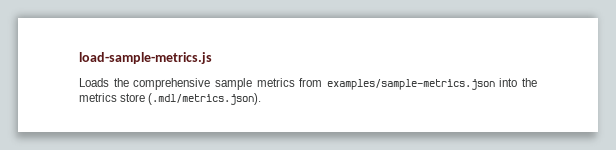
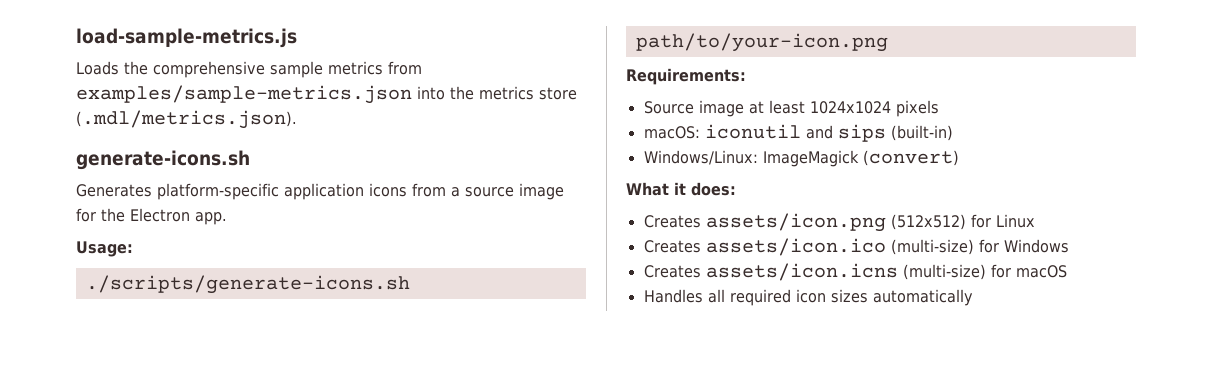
(262, 99) none -> [76,150,250,170] [76,183,564,200] [76,208,227,225] [76,241,133,257] [85,275,410,294] [635,33,888,52] [626,68,746,85] [643,100,939,117] [643,124,953,142] [643,150,959,167] [626,182,736,196] [643,213,1035,232] [643,238,1069,256] [643,263,1067,281] [643,289,973,306] // generate-icons.sh // Generates platform-specific application icons from a source image for the Electron app. // Usage: // ./scripts/generate-icons.sh path/to/your-icon.png // Requirements: // Source image at least 1024x1024 pixels // macOS: iconutil and sips (built-in) // Windows/Linux: ImageMagick (convert) // What it does: // Creates assets/icon.png (512x512) for Linux // Creates assets/icon.ico (multi-size) for Windows // Creates assets/icon.icns (multi-size) for macOS // Handles all required icon sizes automatically

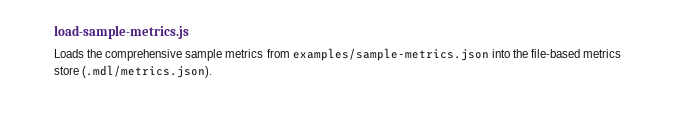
(474, 93) none -> [530,49,580,58] file-based
[76,150,250,170] [76,183,564,200] [76,208,227,225] [76,241,133,257] [85,275,410,294] [635,33,888,52] [626,68,746,85] [643,100,939,117] [643,124,953,142] [643,150,959,167] [626,182,736,196] [643,213,1035,232] [643,238,1069,256] [643,263,1067,281] [643,289,973,306] // generate-icons.sh // Generates platform-specific application icons from a source image for the Electron app. // Usage: // ./scripts/generate-icons.sh path/to/your-icon.png // Requirements: // Source image at least 1024x1024 pixels // macOS: iconutil and sips (built-in) // Windows/Linux: ImageMagick (convert) // What it does: // Creates assets/icon.png (512x512) for Linux // Creates assets/icon.ico (multi-size) for Windows // Creates assets/icon.icns (multi-size) for macOS // Handles all required icon sizes automatically -> (213, 71) none

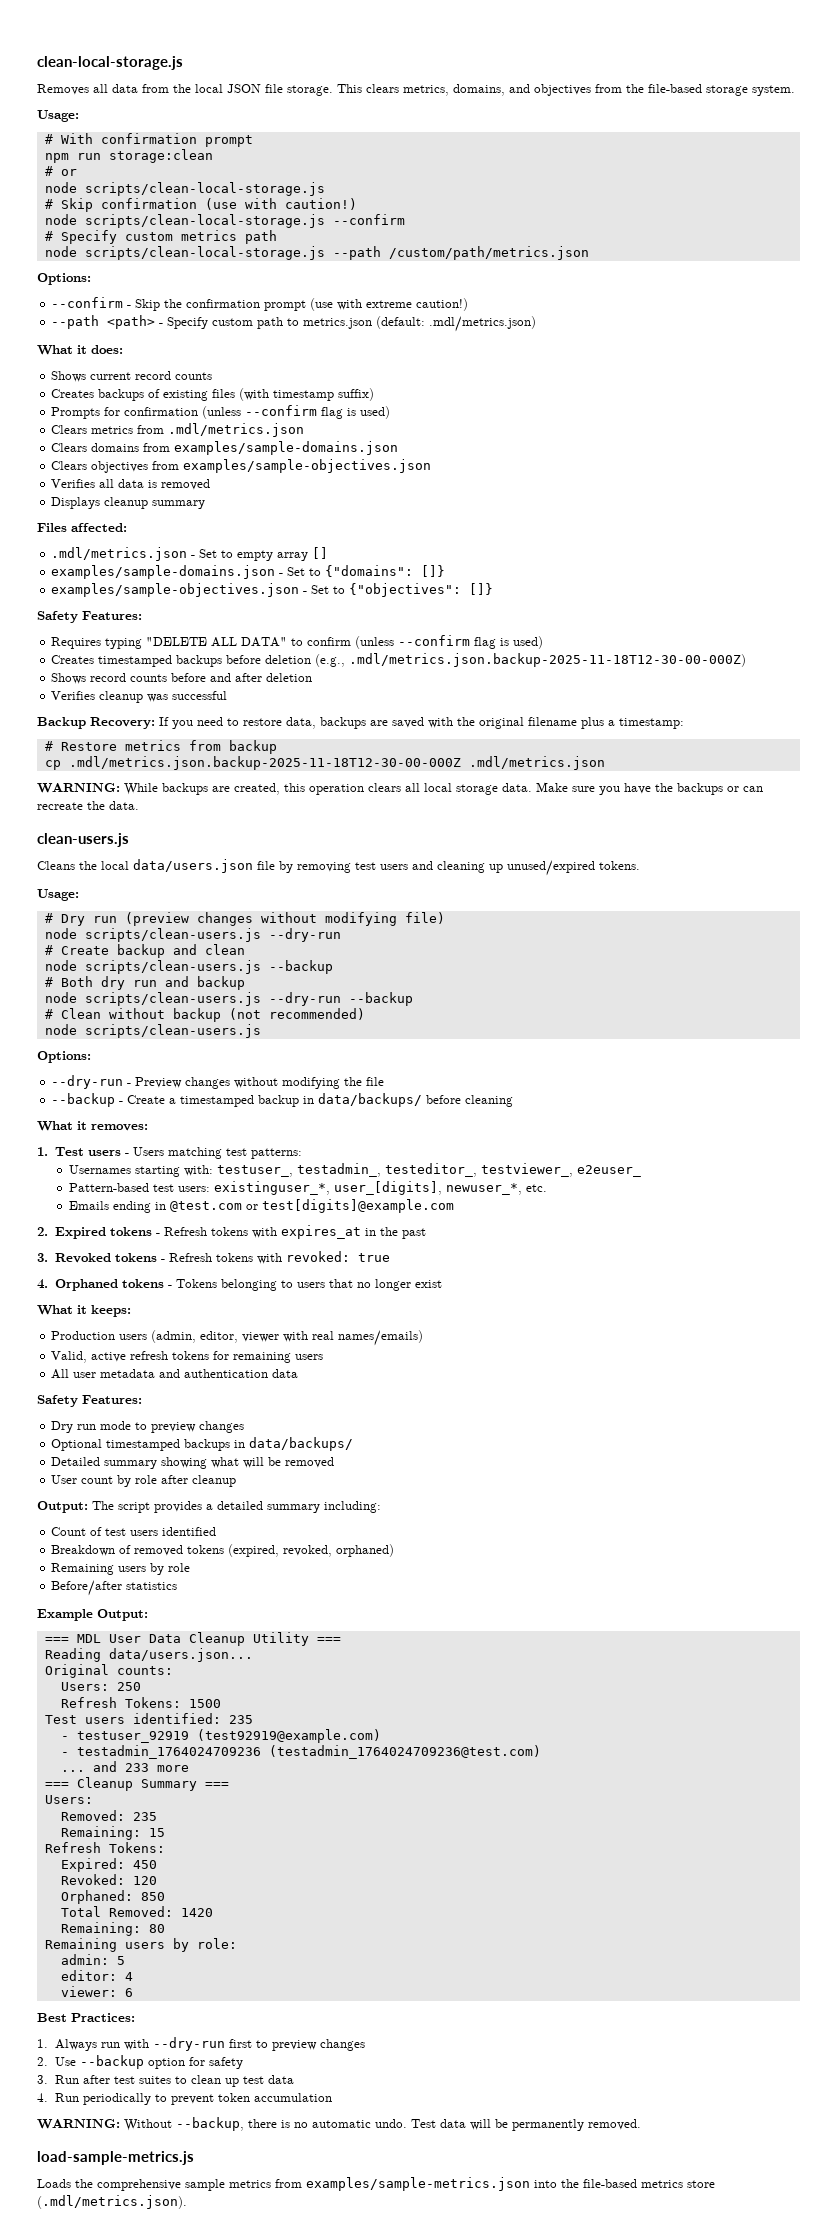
(54, 32) none -> [37,56,183,70] [37,84,795,96] [37,110,79,122] [44,133,253,147] [44,149,213,163] [44,166,77,176] [44,182,325,196] [44,198,357,212] [44,214,405,228] [44,230,277,244] [44,246,589,260] [37,273,91,285] [51,297,469,311] [51,315,537,332] [37,345,123,355] [51,371,213,382] [51,388,375,401] [51,405,391,419] [51,423,305,437] [51,441,399,455] [51,459,432,473] [51,479,211,490] [51,497,206,509] [37,523,127,532] [51,547,329,561] [51,565,446,579] [51,583,494,597] [37,611,142,623] [51,635,544,649] [51,653,747,667] [51,673,313,684] [51,691,228,703] [37,717,684,729] [44,740,277,754] [44,756,605,770] [37,782,763,795] [37,801,139,810] [37,833,129,847] [37,859,640,876] [37,889,79,901] [44,912,445,926] [44,928,341,942] [44,944,245,958] [44,960,333,974] [44,976,245,990] [44,992,413,1006] [44,1008,365,1022] [44,1024,261,1038] [37,1051,91,1063] [51,1075,385,1089] [51,1093,514,1107] [37,1121,148,1131] [37,1147,302,1159] [68,1163,641,1177] [68,1181,547,1195] [68,1199,454,1213] [37,1225,426,1239] [37,1251,390,1264] [37,1279,442,1291] [37,1305,131,1317] [51,1330,424,1346] [51,1351,324,1363] [51,1369,299,1379] [37,1395,142,1407] [51,1421,245,1433] [51,1437,354,1451] [51,1457,335,1469] [51,1475,237,1487] [37,1501,381,1513] [51,1527,217,1536] [51,1544,395,1557] [51,1563,191,1575] [51,1580,178,1596] [37,1609,148,1621] [44,1632,341,1646] [44,1648,253,1662] [44,1664,173,1678] [60,1682,141,1691] [60,1697,221,1708] [44,1713,253,1724] [60,1729,381,1743] [60,1745,541,1759] [60,1761,189,1772] [44,1777,229,1791] [44,1795,93,1804] [60,1810,157,1821] [60,1826,165,1840] [44,1842,165,1853] [60,1858,157,1872] [60,1874,157,1885] [60,1890,165,1904] [60,1906,213,1917] [60,1922,165,1936] [44,1938,237,1952] [60,1954,125,1965] [60,1970,133,1981] [60,1986,133,1997] [37,2013,135,2022] [37,2037,365,2051] [37,2055,243,2069] [37,2075,294,2087] [37,2093,332,2105] [37,2117,641,2131] clean-local-storage.js // Removes all data from the local JSON file storage. This clears metrics, domains, and objectives from the file-based storage system. // Usage: // # With confirmation prompt // npm run storage:clean // # or // node scripts/clean-local-storage.js // # Skip confirmation (use with caution!) // node scripts/clean-local-storage.js --confirm // # Specify custom metrics path // node scripts/clean-local-storage.js --path /custom/path/metrics.json // Options: // --confirm - Skip the confirmation prompt (use with extreme caution!) // --path <path> - Specify custom path to metrics.json (default: .mdl/metrics.json) // What it does: // Shows current record counts // Creates backups of existing files (with timestamp suffix) // Prompts for confirmation (unless --confirm flag is used) // Clears metrics from .mdl/metrics.json // Clears domains from examples/sample-domains.json // Clears objectives from examples/sample-objectives.json // Verifies all data is removed // Displays cleanup summary // Files affected: // .mdl/metrics.json - Set to empty array [] // examples/sample-domains.json - Set to {"domains": []} // examples/sample-objectives.json - Set to {"objectives": []} // Safety Features: // Requires typing "DELETE ALL DATA" to confirm (unless --confirm flag is used) // Creates timestamped backups before deletion (e.g., .mdl/metrics.json.backup-2025-11-18T12-30-00-000Z) // Shows record counts before and after deletion // Verifies cleanup was successful // Backup Recovery: If you need to restore data, backups are saved with the original filename plus a timestamp: // # Restore metrics from backup // cp .mdl/metrics.json.backup-2025-11-18T12-30-00-000Z .mdl/metrics.json // WARNING: While backups are created, this operation clears all local storage data. Make sure you have the backups or can recreate the data. // clean-users.js // Cleans the local data/users.json file by removing test users and cleaning up unused/expired tokens. // Usage: // # Dry run (preview changes without modifying file) // node scripts/clean-users.js --dry-run // # Create backup and clean // node scripts/clean-users.js --backup // # Both dry run and backup // node scripts/clean-users.js --dry-run --backup // # Clean without backup (not recommended) // node scripts/clean-users.js // Options: // --dry-run - Preview changes without modifying the file // --backup - Create a timestamped backup in data/backups/ before cleaning // What it removes: // 1. Test users - Users matching test patterns: // Usernames starting with: testuser_, testadmin_, testeditor_, testviewer_, e2euser_ // Pattern-based test users: existinguser_*, user_[digits], newuser_*, etc. // Emails ending in @test.com or test[digits]@example.com // 2. Expired tokens - Refresh tokens with expires_at in the past // 3. Revoked tokens - Refresh tokens with revoked: true // 4. Orphaned tokens - Tokens belonging to users that no longer exist // What it keeps: // Production users (admin, editor, viewer with real names/emails) // Valid, active refresh tokens for remaining users // All user metadata and authentication data // Safety Features: // Dry run mode to preview changes // Optional timestamped backups in data/backups/ // Detailed summary showing what will be removed // User count by role after cleanup // Output: The script provides a detailed summary including: // Count of test users identified // Breakdown of removed tokens (expired, revoked, orphaned) // Remaining users by role // Before/after statistics // Example Output: // === MDL User Data Cleanup Utility === // Reading data/users.json... // Original counts: // Users: 250 // Refresh Tokens: 1500 // Test users identified: 235 // - testuser_92919 (test92919@example.com) // - testadmin_1764024709236 (testadmin_1764024709236@test.com) // ... and 233 more // === Cleanup Summary === // Users: // Removed: 235 // Remaining: 15 // Refresh Tokens: // Expired: 450 // Revoked: 120 // Orphaned: 850 // Total Removed: 1420 // Remaining: 80 // Remaining users by role: // admin: 5 // editor: 4 // viewer: 6 // Best Practices: // 1. Always run with --dry-run first to preview changes // 2. Use --backup option for safety // 3. Run after test suites to clean up test data // 4. Run periodically to prevent token accumulation // WARNING: Without --backup, there is no automatic undo. Test data will be permanently removed. //

